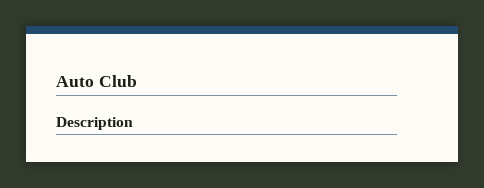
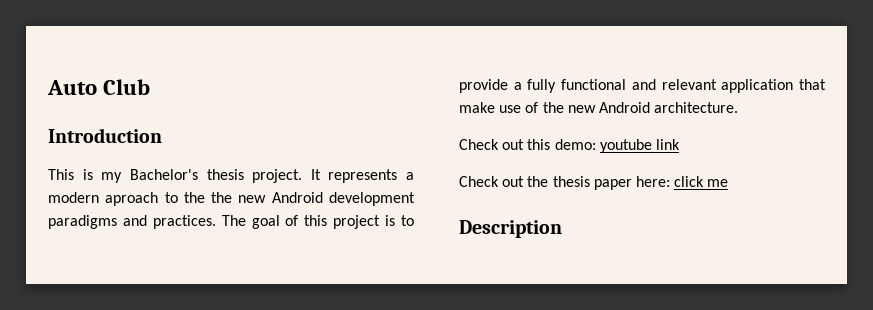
(137, 81) none -> [48,128,162,143] [48,169,414,183] [48,192,415,206] [48,215,415,229] [459,79,826,93] [459,102,739,113] [459,139,680,153] [459,176,729,190] // Introduction // This is my Bachelor's thesis project. It represents a modern aproach to the the new Android development paradigms and practices. The goal of this project is to provide a fully functional and relevant application that make use of the new Android architecture. // Check out this demo: youtube link // Check out the thesis paper here: click me

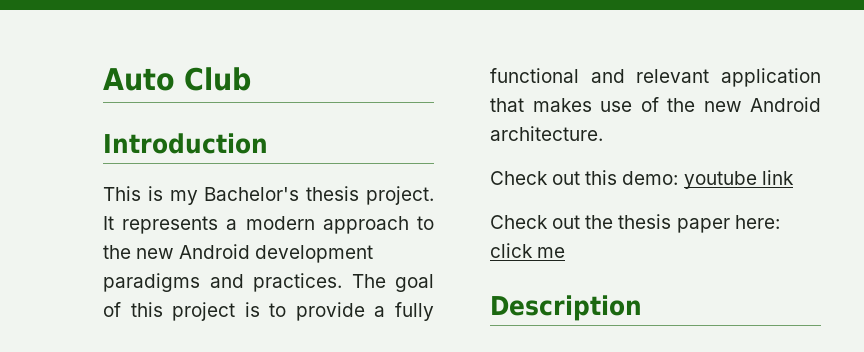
[105,192,159,206] aproach -> [322,216,409,234] approach
[211,192,233,203] the -> (131, 252) none
[459,102,495,113] make -> [532,98,592,112] makes

